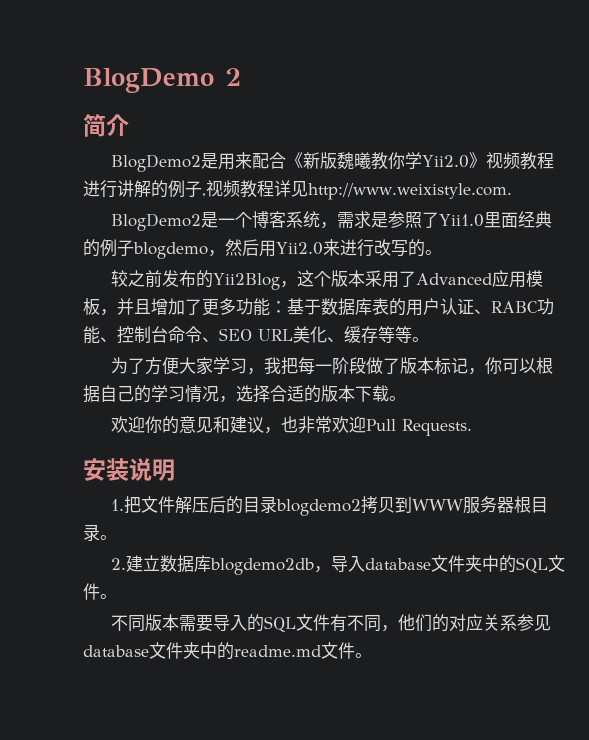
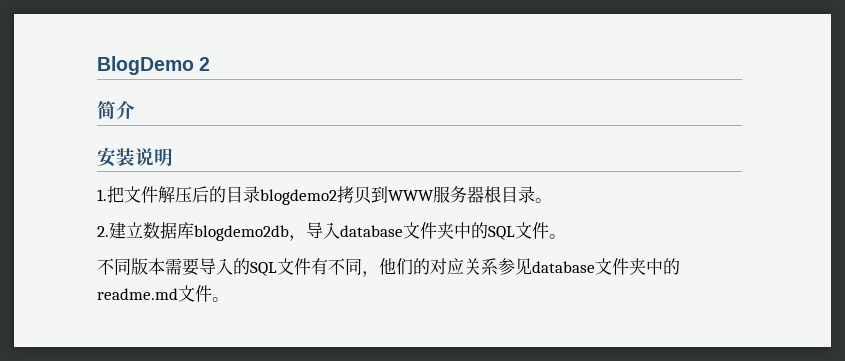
[110,152,554,172] [83,180,512,200] [110,211,552,231] [83,239,442,259] [110,270,543,290] [83,298,554,316] [83,326,429,344] [110,357,553,375] [83,385,406,403] [110,416,472,436] // BlogDemo2是用来配合《新版魏曦教你学Yii2.0》视频教程进行讲解的例子,视频教程详见http://www.weixistyle.com. // BlogDemo2是一个博客系统，需求是参照了Yii1.0里面经典的例子blogdemo，然后用Yii2.0来进行改写的。 // 较之前发布的Yii2Blog，这个版本采用了Advanced应用模板，并且增加了更多功能：基于数据库表的用户认证、RABC功能、控制台命令、SEO URL美化、缓存等等。 // 为了方便大家学习，我把每一阶段做了版本标记，你可以根据自己的学习情况，选择合适的版本下载。 // 欢迎你的意见和建议，也非常欢迎Pull Requests. -> (135, 110) none

